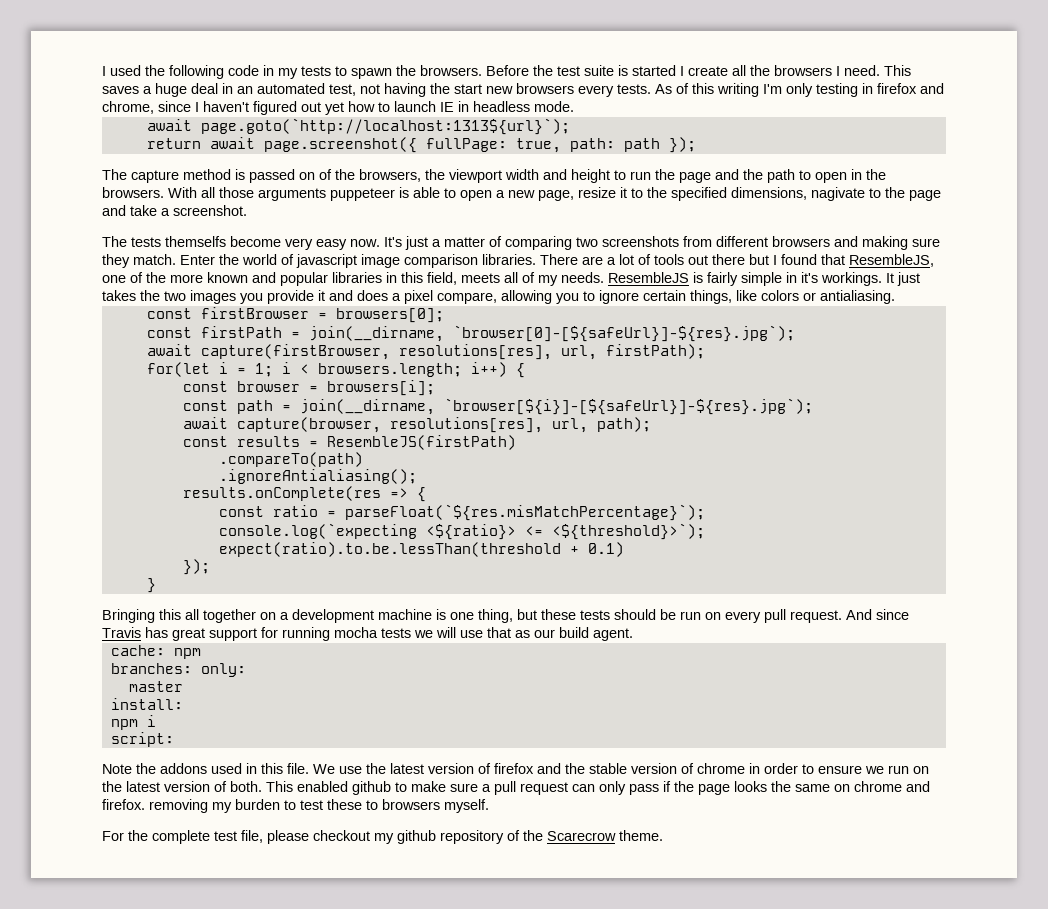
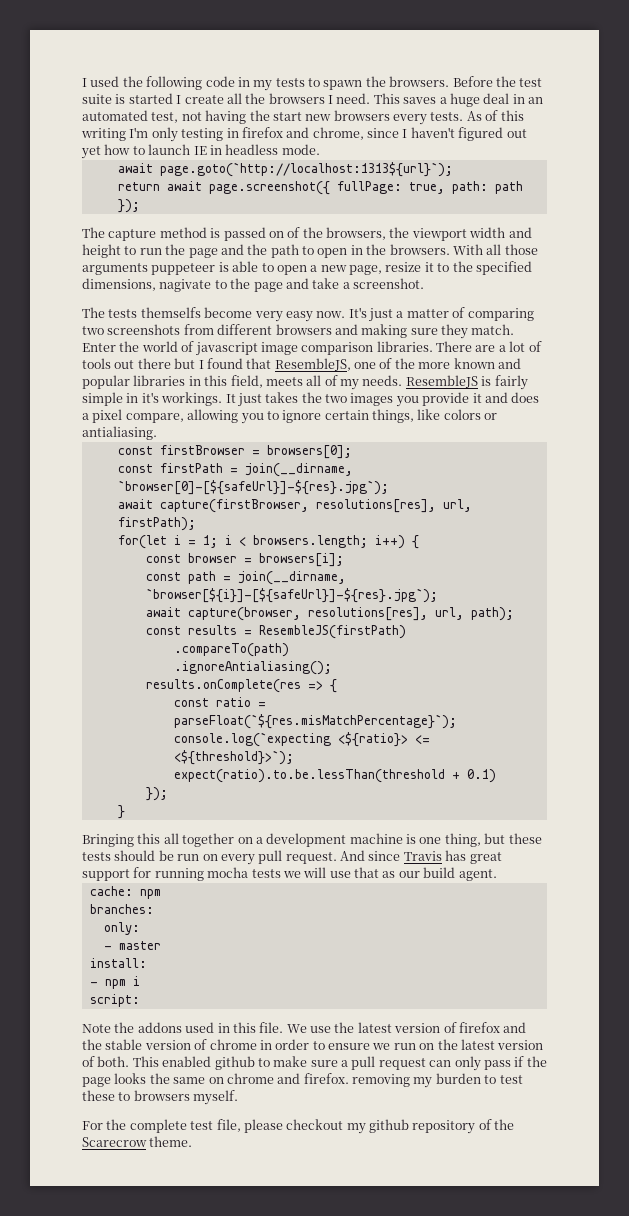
(192, 668) none -> (154, 909) //
(246, 670) none -> [103,946,112,950] -
(183, 704) none -> [89,982,98,986] -

